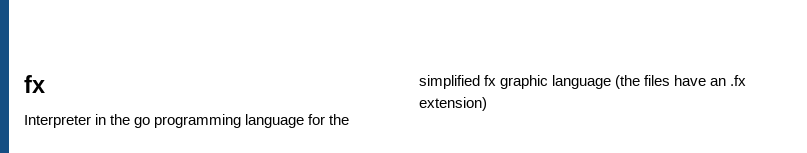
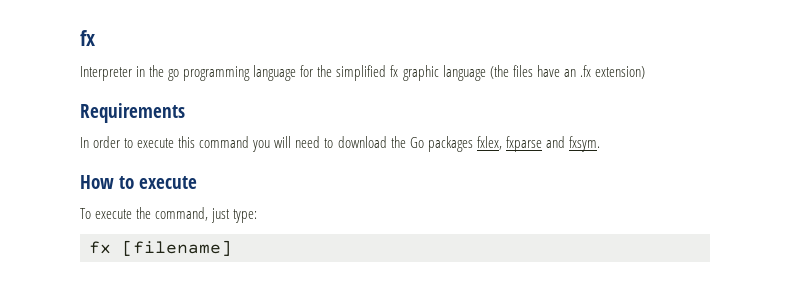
(487, 104) none -> [80,103,185,123] [80,136,600,152] [80,175,198,189] [80,207,258,223] [89,240,232,256] // Requirements // In order to execute this command you will need to download the Go packages fxlex, fxparse and fxsym. // How to execute // To execute the command, just type: // fx [filename]

